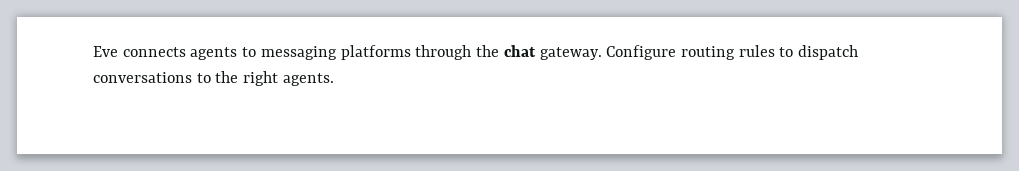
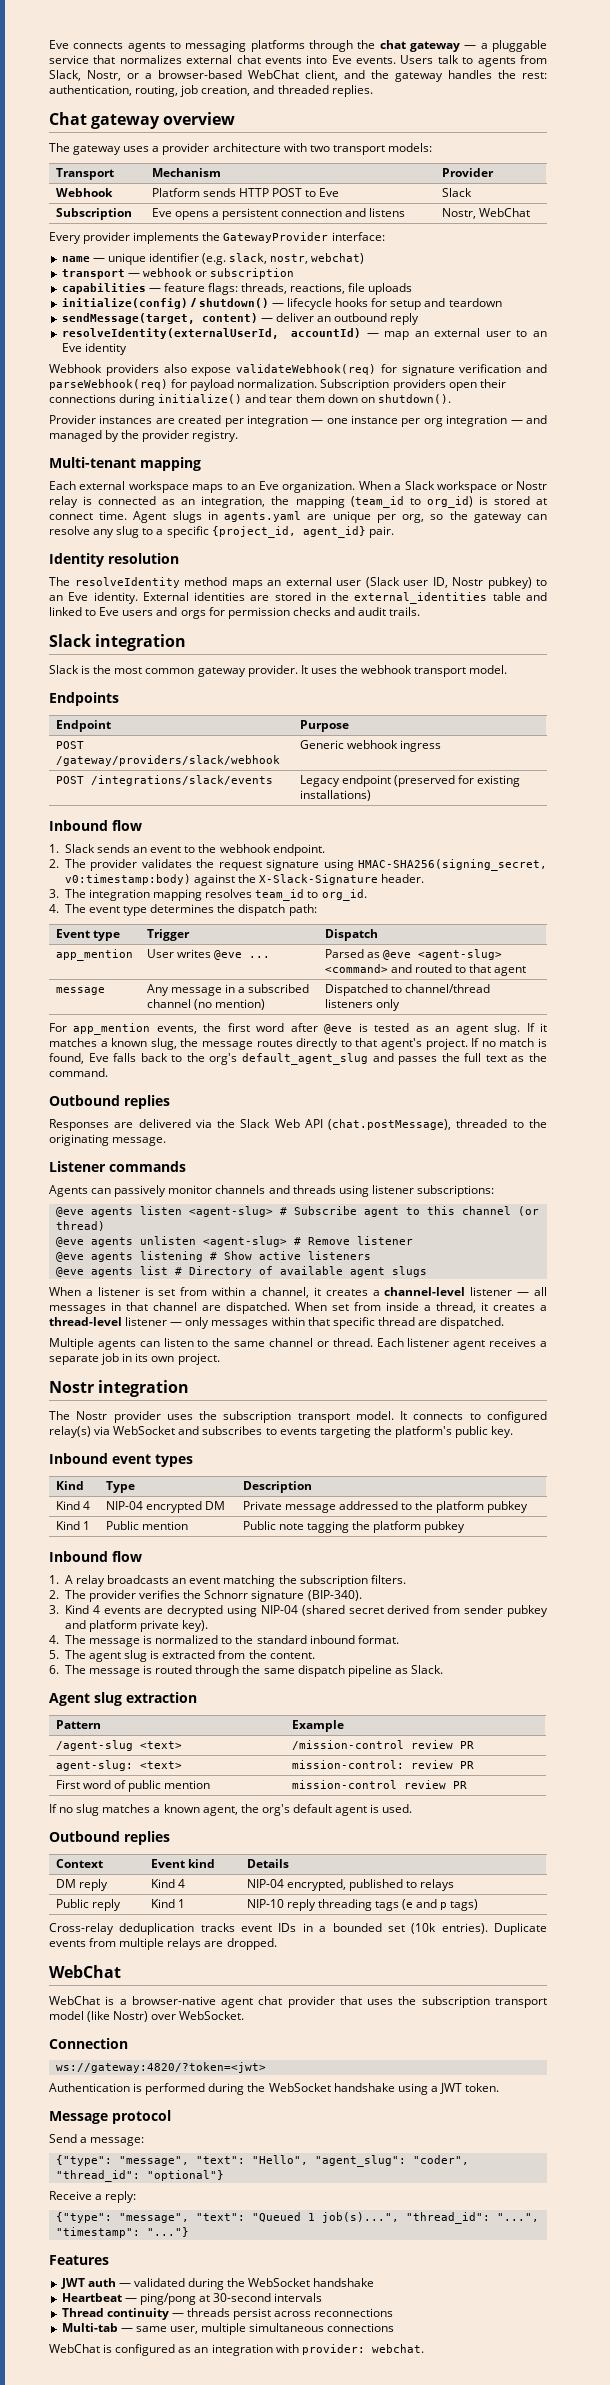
[539,45,859,60] [93,71,334,86] gateway. Configure routing rules to dispatch conversations to the right agents. -> [409,40,547,52] [49,55,547,67] [49,70,547,82] [49,85,373,97] [49,112,236,129] [49,143,432,155] [55,168,114,180] [151,168,221,177] [441,168,494,177] [55,188,113,197] [151,188,340,197] [441,188,472,197] [55,208,132,220] [151,208,406,220] [441,208,530,219] [49,232,385,244] [61,253,365,265] [61,268,295,279] [61,283,413,295] [61,298,502,310] [61,313,420,325] [61,328,547,340] [61,343,127,355] [49,364,547,376] [49,379,506,391] [49,394,451,406] [49,415,547,427] [49,430,239,442] [49,457,201,471] [49,481,547,493] [49,496,548,508] [49,511,547,523] [49,526,394,538] [49,553,179,567] [49,577,547,589] [49,592,547,604] [49,607,421,619] [49,634,187,651] [49,665,508,677] [49,692,119,706] [55,720,111,732] [299,720,349,732] [55,741,84,749] [55,755,280,766] [299,740,441,752] [55,775,273,786] [299,775,521,787] [299,790,371,801] [49,820,142,831] [49,844,325,856] [49,859,547,871] [64,874,425,886] [49,889,367,901] [49,904,317,916] [55,929,120,941] [146,929,190,941] [324,929,378,941] [55,949,133,961] [146,949,270,960] [324,949,502,960] [324,964,527,976] [55,987,105,995] [146,984,310,996] [146,999,265,1010] [324,984,490,996] [324,999,400,1011] [49,1023,547,1035] [49,1038,548,1050] [49,1053,547,1065] [49,1068,108,1077] [49,1095,170,1109] [49,1119,547,1131] [49,1134,167,1146] [49,1161,186,1172] [49,1185,494,1197] [55,1206,539,1217] [55,1221,105,1231] [55,1236,413,1247] [55,1251,371,1262] [55,1266,427,1277] [49,1287,547,1298] [49,1302,547,1314] [49,1317,505,1329] [49,1338,547,1350] [49,1353,220,1365] [49,1380,190,1397] [49,1411,547,1423] [49,1426,514,1438] [49,1453,193,1467] [55,1481,84,1490] [105,1481,135,1493] [242,1481,312,1493] [55,1501,90,1510] [105,1501,225,1513] [242,1501,529,1513] [55,1521,90,1530] [105,1521,188,1530] [242,1521,466,1533] [49,1551,142,1562] [49,1575,406,1587] [49,1590,362,1602] [49,1605,548,1617] [64,1620,209,1632] [49,1635,399,1647] [49,1650,315,1662] [49,1665,443,1677] [49,1692,197,1706] [55,1720,101,1729] [291,1720,344,1732] [55,1740,182,1751] [291,1740,474,1750] [55,1760,182,1771] [291,1760,474,1769] [55,1780,211,1792] [291,1780,467,1789] [49,1804,413,1816] [49,1831,170,1845] [55,1859,103,1868] [150,1859,215,1868] [246,1859,289,1868] [55,1879,108,1891] [150,1879,185,1888] [246,1879,455,1891] [55,1899,121,1911] [150,1899,185,1908] [246,1899,479,1911] [49,1923,548,1935] [49,1938,277,1950] [49,1965,121,1978] [49,1996,547,2008] [49,2011,245,2022] [49,2038,128,2049] [55,2062,266,2073] [49,2083,500,2095] [49,2110,171,2124] [49,2134,145,2146] [55,2155,469,2167] [55,2170,224,2182] [49,2191,137,2203] [55,2212,539,2224] [55,2227,189,2238] [49,2255,109,2265] [60,2278,375,2290] [61,2293,323,2305] [61,2308,394,2320] [61,2323,395,2335] [49,2344,424,2356] gateway — a pluggable service that normalizes external chat events into Eve events. Users talk to agents from Slack, Nostr, or a browser-based WebChat client, and the gateway handles the rest: authentication, routing, job creation, and threaded replies. // Chat gateway overview // The gateway uses a provider architecture with two transport models: // Transport | Mechanism | Provider // Webhook | Platform sends HTTP POST to Eve | Slack // Subscription | Eve opens a persistent connection and listens | Nostr, WebChat // Every provider implements the GatewayProvider interface: // name — unique identifier (e.g. slack, nostr, webchat) // transport — webhook or subscription // capabilities — feature flags: threads, reactions, file uploads // initialize(config) / shutdown() — lifecycle hooks for setup and teardown // sendMessage(target, content) — deliver an outbound reply // resolveIdentity(externalUserId, accountId) — map an external user to an Eve identity // Webhook providers also expose validateWebhook(req) for signature verification and parseWebhook(req) for payload normalization. Subscription providers open their connections during initialize() and tear them down on shutdown(). // Provider instances are created per integration — one instance per org integration — and managed by the provider registry. // Multi-tenant mapping // Each external workspace maps to an Eve organization. When a Slack workspace or Nostr relay is connected as an integration, the mapping (team_id to org_id) is stored at connect time. Agent slugs in agents.yaml are unique per org, so the gateway can resolve any slug to a specific {project_id, agent_id} pair. // Identity resolution // The resolveIdentity method maps an external user (Slack user ID, Nostr pubkey) to an Eve identity. External identities are stored in the external_identities table and linked to Eve users and orgs for permission checks and audit trails. // Slack integration // Slack is the most common gateway provider. It uses the webhook transport model. // Endpoints // Endpoint | Purpose // POST /gateway/providers/slack/webhook | Generic webhook ingress // POST /integrations/slack/events | Legacy endpoint (preserved for existing installations) // Inbound flow // 1. Slack sends an event to the webhook endpoint. // 2. The provider validates the request signature using HMAC-SHA256(signing_secret, v0:timestamp:body) against the X-Slack-Signature header. // 3. The integration mapping resolves team_id to org_id. // 4. The event type determines the dispatch path: // Event type | Trigger | Dispatch // app_mention | User writes @eve ... | Parsed as @eve <agent-slug> <command> and routed to that agent // message | Any message in a subscribed channel (no mention) | Dispatched to channel/thread listeners only // For app_mention events, the first word after @eve is tested as an agent slug. If it matches a known slug, the message routes directly to that agent's project. If no match is found, Eve falls back to the org's default_agent_slug and passes the full text as the command. // Outbound replies // Responses are delivered via the Slack Web API (chat.postMessage), threaded to the originating message. // Listener commands // Agents can passively monitor channels and threads using listener subscriptions: // @eve agents listen <agent-slug> # Subscribe agent to this channel (or thread) // @eve agents unlisten <agent-slug> # Remove listener // @eve agents listening # Show active listeners // @eve agents list # Directory of available agent slugs // When a listener is set from within a channel, it creates a channel-level listener — all messages in that channel are dispatched. When set from inside a thread, it creates a thread-level listener — only messages within that specific thread are dispatched. // Multiple agents can listen to the same channel or thread. Each listener agent receives a separate job in its own project. // Nostr integration // The Nostr provider uses the subscription transport model. It connects to configured relay(s) via WebSocket and subscribes to events targeting the platform's public key. // Inbound event types // Kind | Type | Description // Kind 4 | NIP-04 encrypted DM | Private message addressed to the platform pubkey // Kind 1 | Public mention | Public note tagging the platform pubkey // Inbound flow // 1. A relay broadcasts an event matching the subscription filters. // 2. The provider verifies the Schnorr signature (BIP-340). // 3. Kind 4 events are decrypted using NIP-04 (shared secret derived from sender pubkey and platform private key). // 4. The message is normalized to the standard inbound format. // 5. The agent slug is extracted from the content. // 6. The message is routed through the same dispatch pipeline as Slack. // Agent slug extraction // Pattern | Example // /agent-slug <text> | /mission-control review PR // agent-slug: <text> | mission-control: review PR // First word of public mention | mission-control review PR // If no slug matches a known agent, the org's default agent is used. // Outbound replies // Context | Event kind | Details // DM reply | Kind 4 | NIP-04 encrypted, published to relays // Public reply | Kind 1 | NIP-10 reply threading tags (e and p tags) // Cross-relay deduplication tracks event IDs in a bounded set (10k entries). Duplicate events from multiple relays are dropped. // WebChat // WebChat is a browser-native agent chat provider that uses the subscription transport model (like Nostr) over WebSocket. // Connection // ws://gateway:4820/?token=<jwt> // Authentication is performed during the WebSocket handshake using a JWT token. // Message protocol // Send a message: // {"type": "message", "text": "Hello", "agent_slug": "coder", "thread_id": "optional"} // Receive a reply: // {"type": "message", "text": "Queued 1 job(s)...", "thread_id": "...", "timestamp": "..."} // Features // JWT auth — validated during the WebSocket handshake // Heartbeat — ping/pong at 30-second intervals // Thread continuity — threads persist across reconnections // Multi-tab — same user, multiple simultaneous connections // WebChat is configured as an integration with provider: webchat.

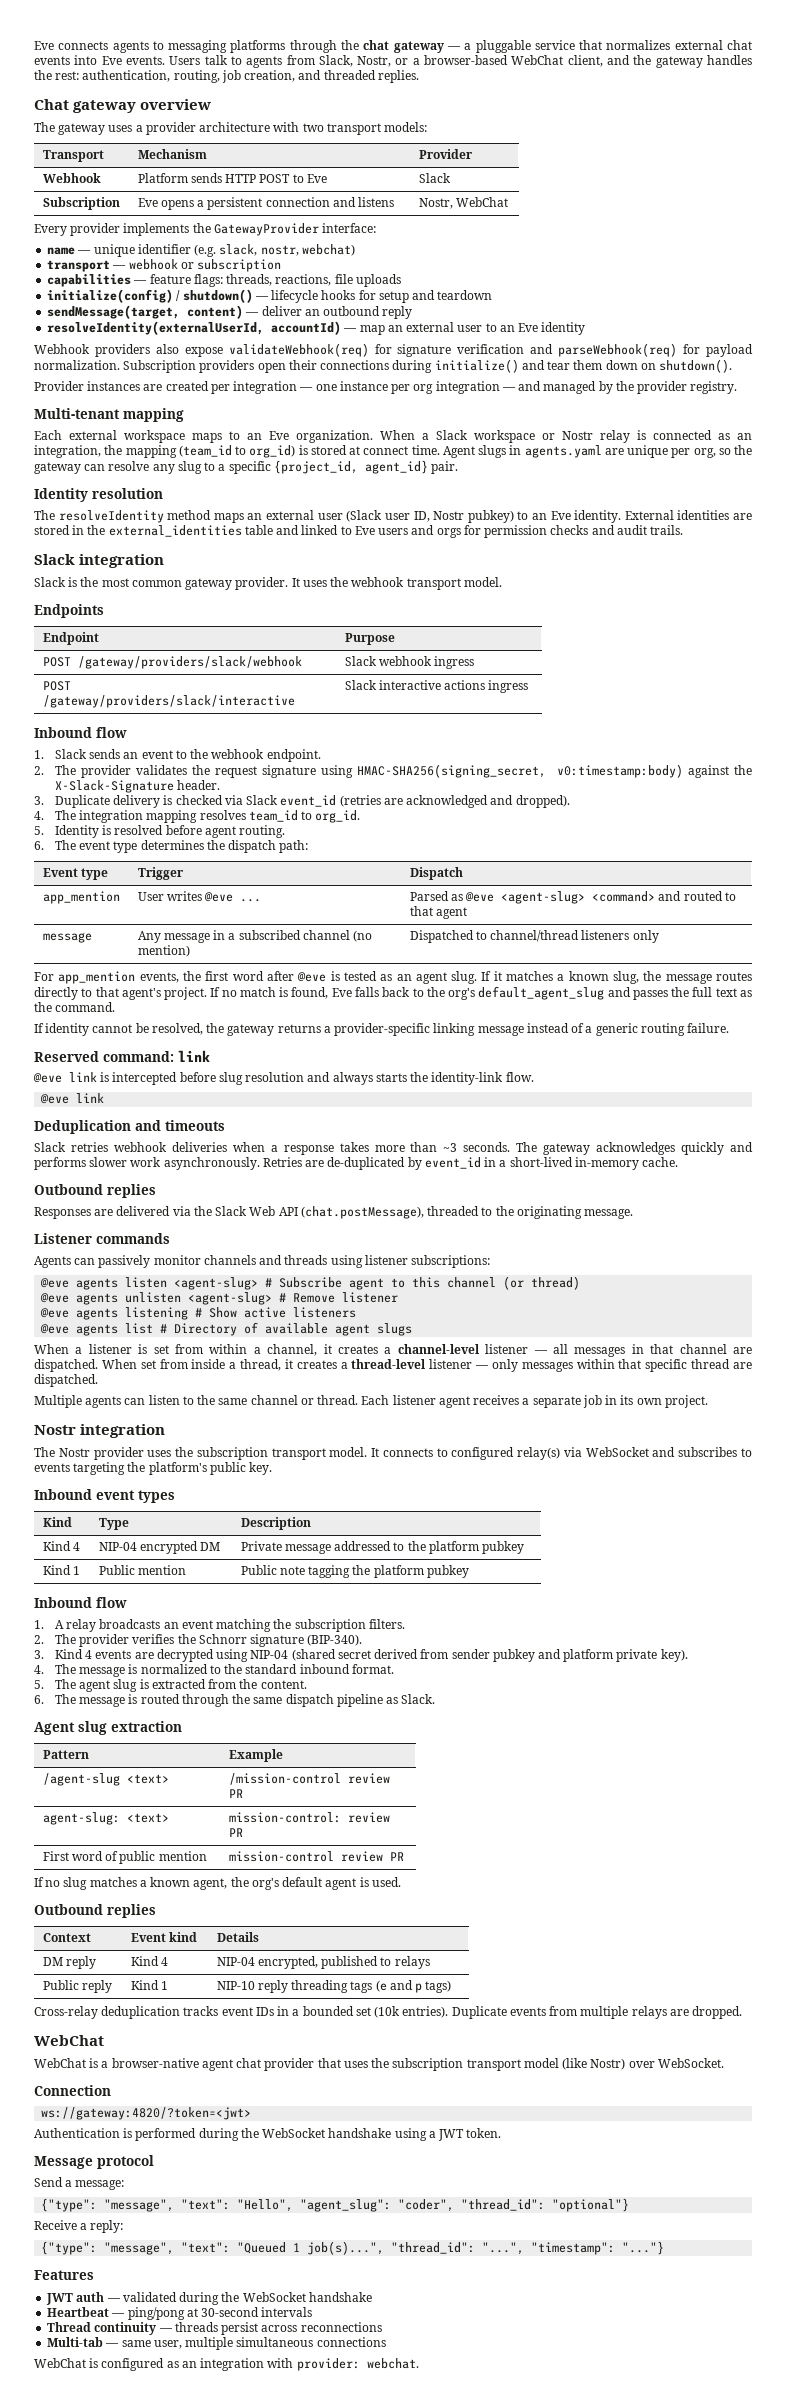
[299,740,344,749] Generic -> [344,656,377,666] Slack
[90,775,273,786] [299,775,521,787] [299,790,371,801] /integrations/slack/events | Legacy endpoint (preserved for existing installations) -> [42,695,295,708] [344,680,529,693] /gateway/providers/slack/interactive | Slack interactive actions ingress
(59, 893) none -> [54,795,570,808] [34,811,44,820] Duplicate delivery is checked via Slack event_id (retries are acknowledged and dropped). // 4.
[49,904,59,913] 4. -> [34,825,286,838] [34,841,44,850] 5. Identity is resolved before agent routing. // 6.
(108, 1072) none -> [34,1023,730,1036] [34,1050,210,1062] [33,1072,534,1085] [40,1093,105,1104] [34,1120,225,1134] [34,1142,753,1155] [34,1157,679,1170] // If identity cannot be resolved, the gateway returns a provider-specific linking message instead of a generic routing failure. // Reserved command: link // @eve link is intercepted before slug resolution and always starts the identity-link flow. // @eve link // Deduplication and timeouts // Slack retries webhook deliveries when a response takes more than ~3 seconds. The gateway acknowledges quickly and performs slower work asynchronously. Retries are de-duplicated by event_id in a short-lived in-memory cache.

